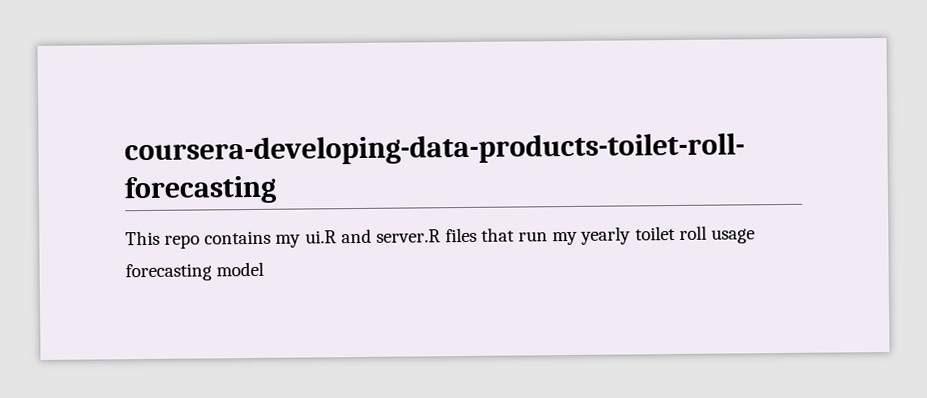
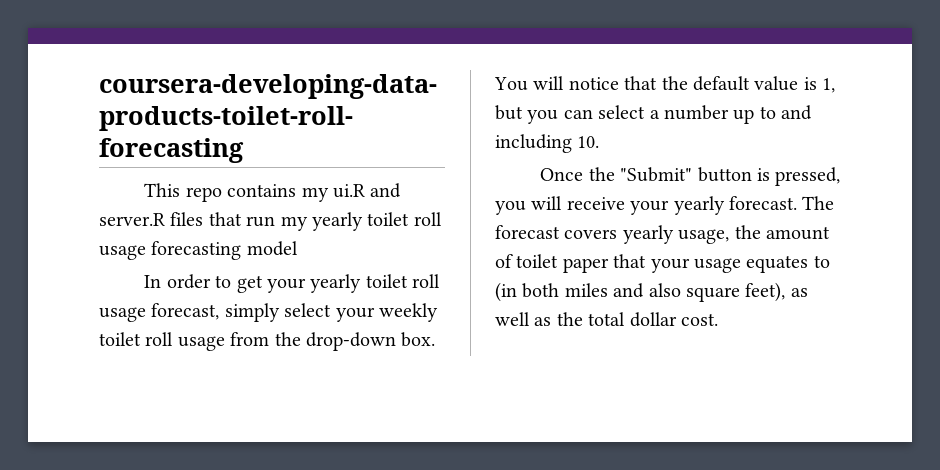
(265, 269) none -> [144,274,441,293] [99,303,438,322] [99,332,436,351] [494,76,836,93] [495,105,813,124] [495,134,600,153] [540,167,841,186] [495,196,835,215] [495,225,830,244] [495,254,830,273] [495,282,808,302] [495,312,718,327] // In order to get your yearly toilet roll usage forecast, simply select your weekly toilet roll usage from the drop-down box. You will notice that the default value is 1, but you can select a number up to and including 10. // Once the "Submit" button is pressed, you will receive your yearly forecast. The forecast covers yearly usage, the amount of toilet paper that your usage equates to (in both miles and also square feet), as well as the total dollar cost.

